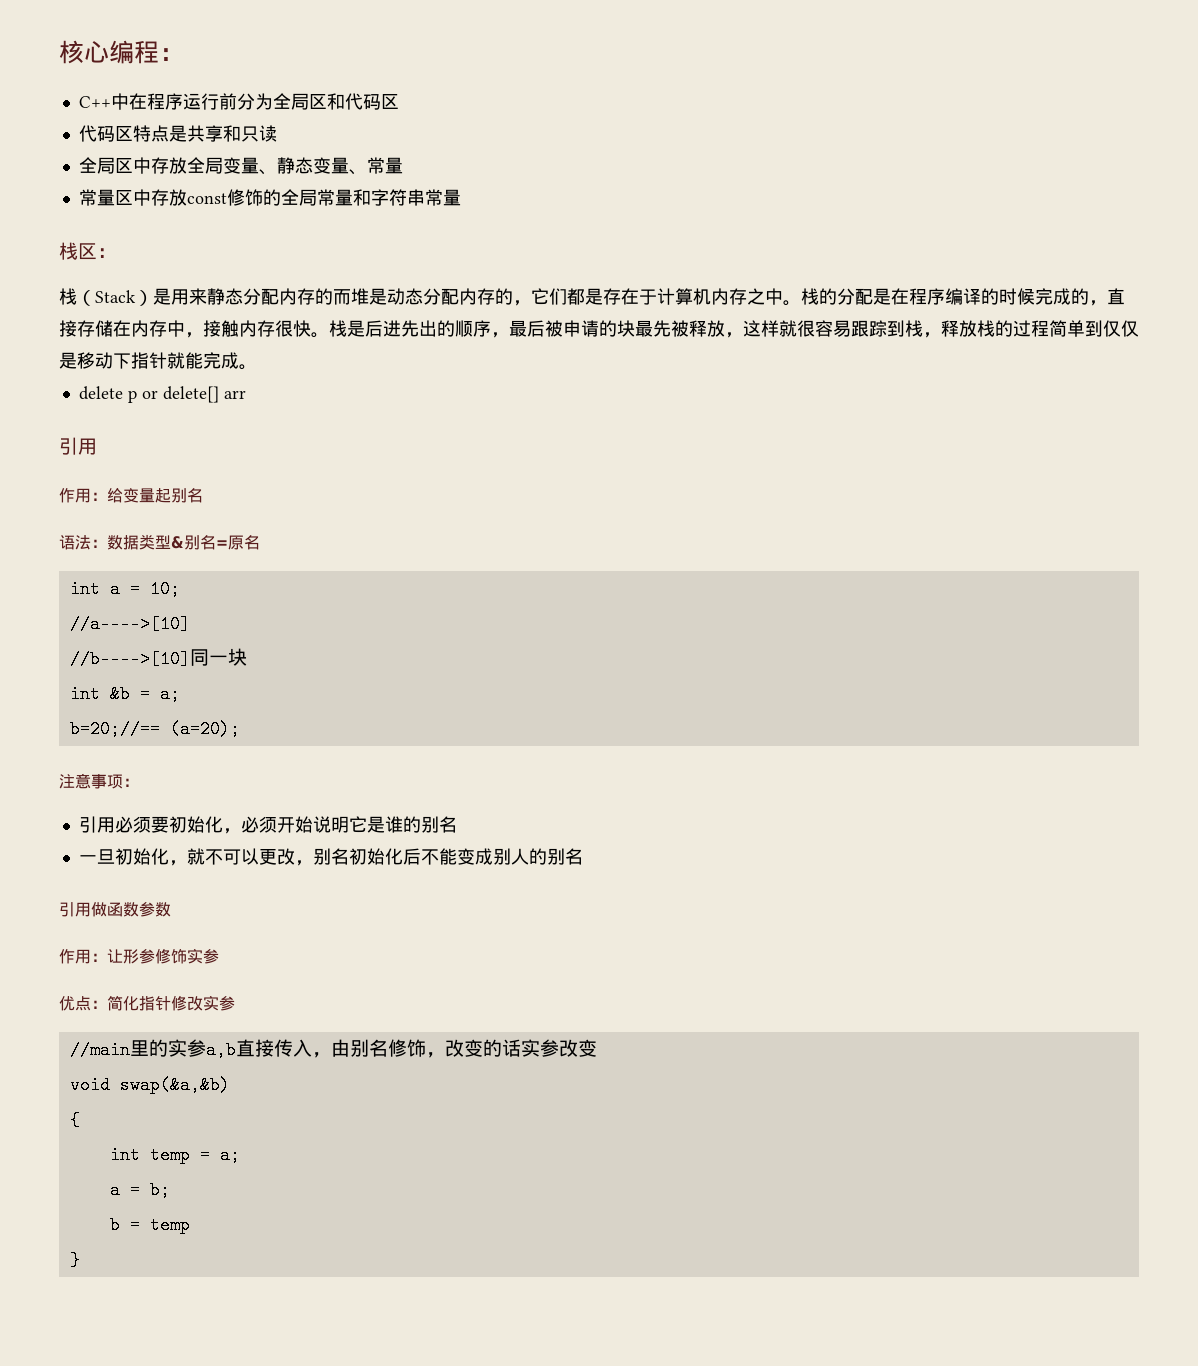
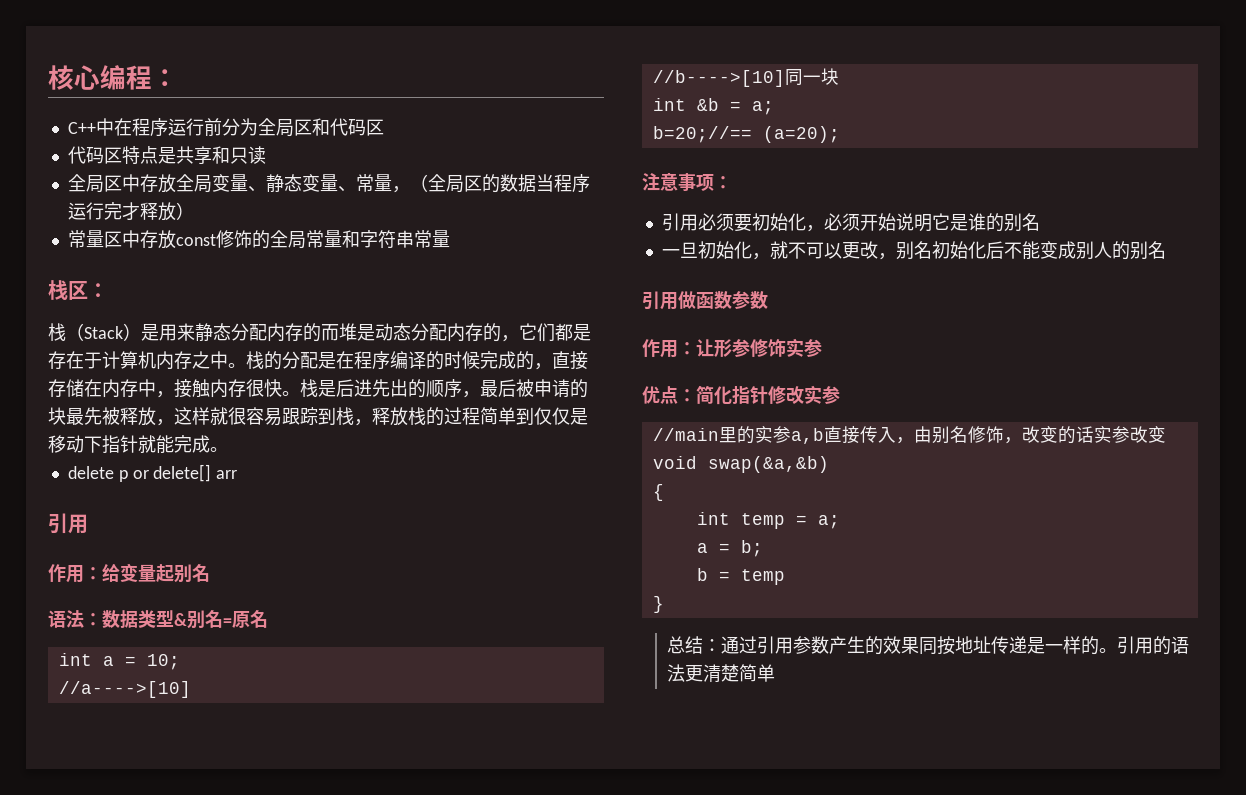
(403, 165) none -> [391,174,590,193] [67,202,194,221] ，（全局区的数据当程序运行完才释放）
(80, 1260) none -> [667,636,1190,655] [667,664,776,683] // 总结：通过引用参数产生的效果同按地址传递是一样的。引用的语法更清楚简单

